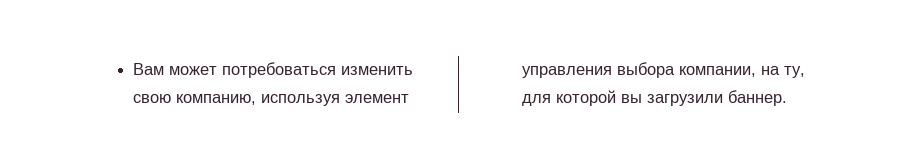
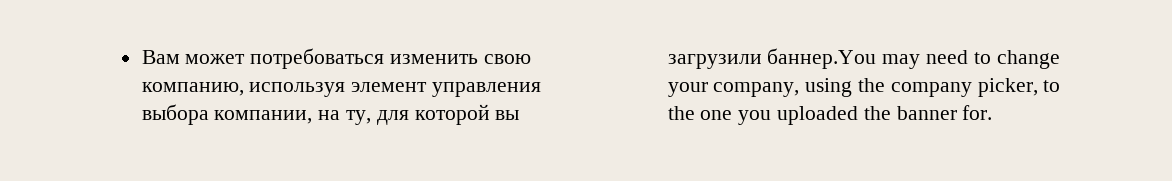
[727,90,787,106] баннер. -> [767,48,1060,69] [667,78,1061,97] [667,105,993,125] баннер.You may need to change your company, using the company picker, to the one you uploaded the banner for.

